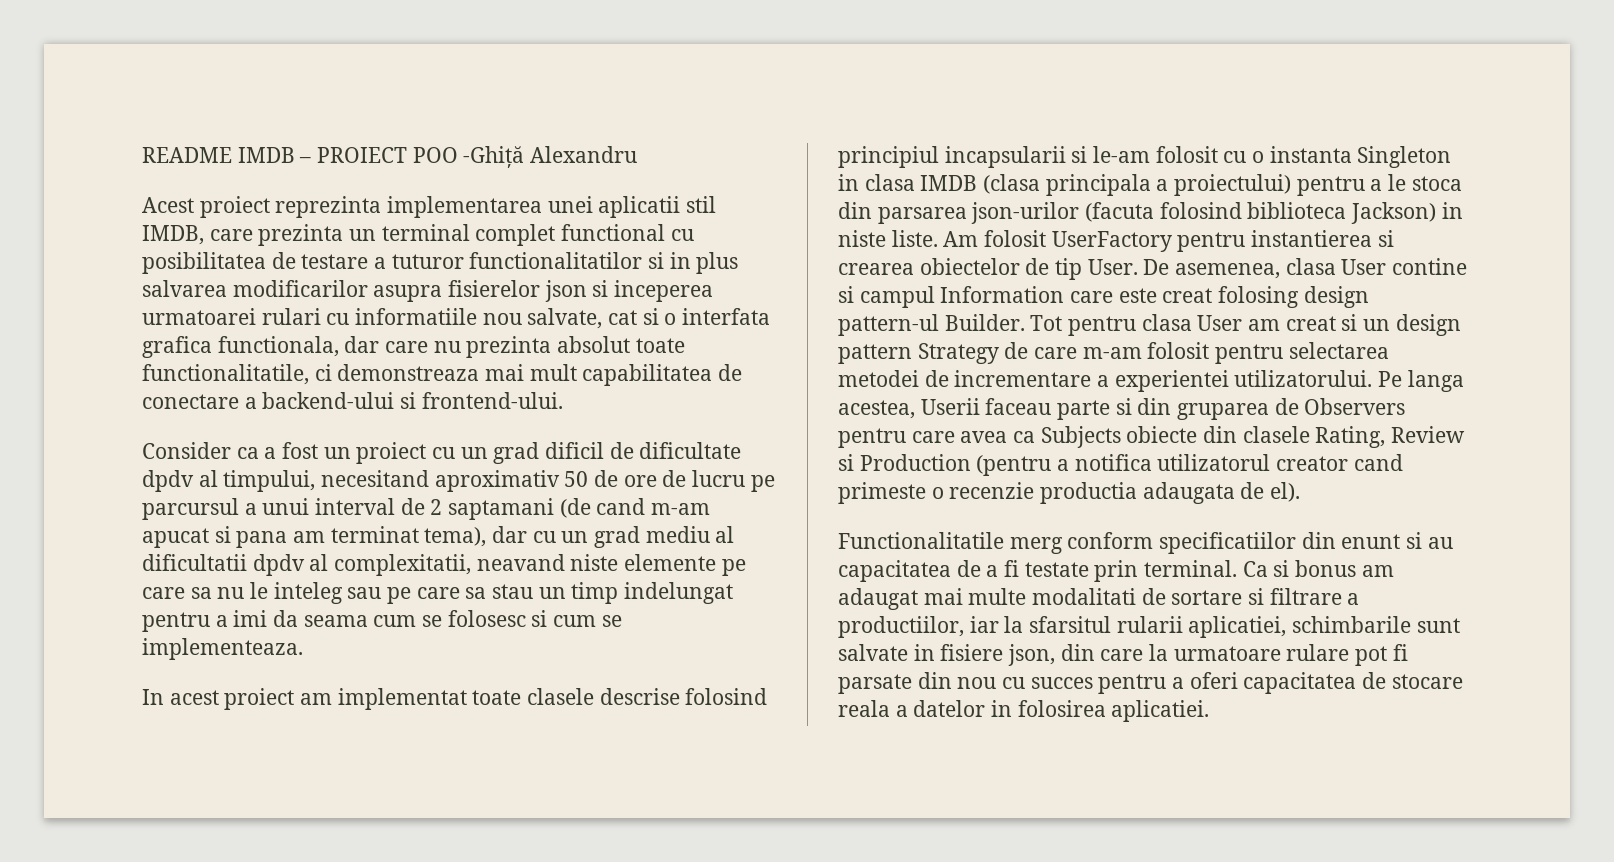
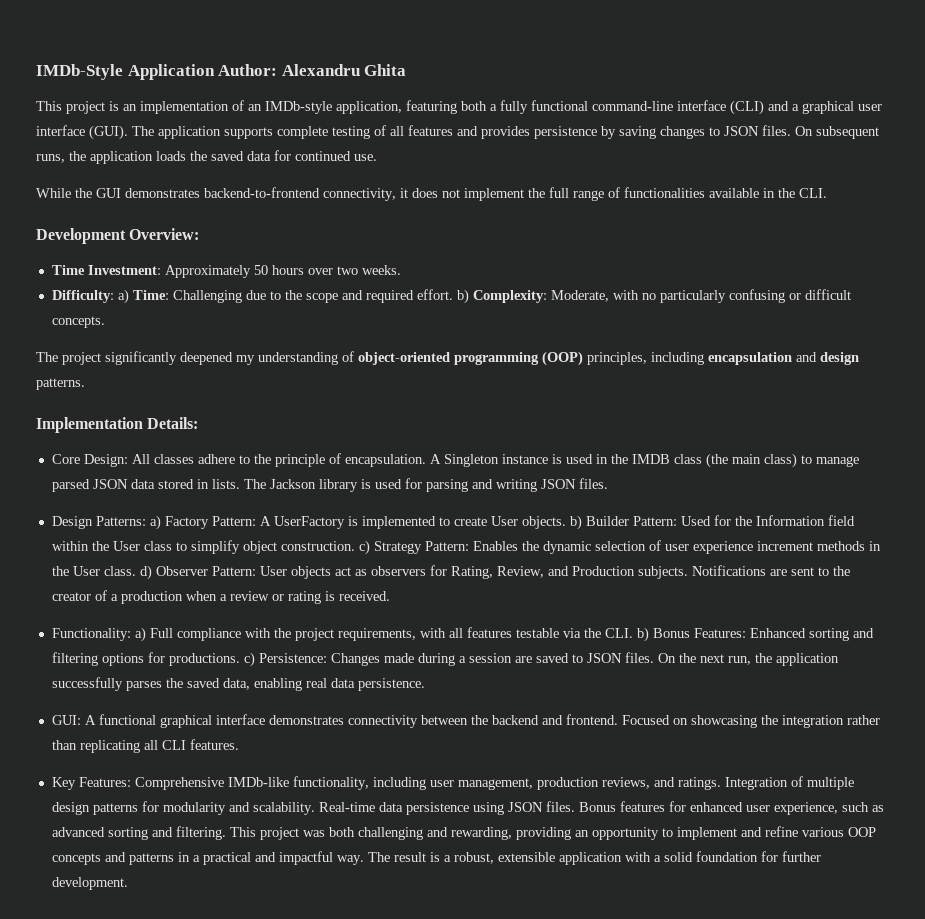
[142,146,638,168] [142,196,717,218] [142,224,694,246] [142,252,739,274] [142,280,714,302] [142,308,771,329] [142,336,685,358] [142,364,743,386] [142,392,563,409] [142,442,742,464] [142,470,775,492] [142,498,711,520] [142,526,735,548] [142,554,746,576] [142,582,734,604] [142,610,622,632] [142,638,303,660] [142,688,768,710] [838,146,1452,168] [838,174,1462,196] [838,202,1463,224] [838,230,1394,252] [838,258,1468,280] [838,286,1369,308] [838,314,1461,336] [838,342,1389,364] [838,370,1464,392] [838,398,1406,420] [838,426,1466,448] [838,454,1403,476] [838,482,1301,504] [838,532,1453,554] [838,560,1394,582] [838,588,1360,610] [838,616,1460,638] [838,644,1408,666] [838,672,1463,694] [838,700,1210,722] README IMDB – PROIECT POO -Ghiță Alexandru // Acest proiect reprezinta implementarea unei aplicatii stil IMDB, care prezinta un terminal complet functional cu posibilitatea de testare a tuturor functionalitatilor si in plus salvarea modificarilor asupra fisierelor json si inceperea urmatoarei rulari cu informatiile nou salvate, cat si o interfata grafica functionala, dar care nu prezinta absolut toate functionalitatile, ci demonstreaza mai mult capabilitatea de conectare a backend-ului si frontend-ului. // Consider ca a fost un proiect cu un grad dificil de dificultate dpdv al timpului, necesitand aproximativ 50 de ore de lucru pe parcursul a unui interval de 2 saptamani (de cand m-am apucat si pana am terminat tema), dar cu un grad mediu al dificultatii dpdv al complexitatii, neavand niste elemente pe care sa nu le inteleg sau pe care sa stau un timp indelungat pentru a imi da seama cum se folosesc si cum se implementeaza. // In acest proiect am implementat toate clasele descrise folosind principiul incapsularii si le-am folosit cu o instanta Singleton in clasa IMDB (clasa principala a proiectului) pentru a le stoca din parsarea json-urilor (facuta folosind biblioteca Jackson) in niste liste. Am folosit UserFactory pentru instantierea si crearea obiectelor de tip User. De asemenea, clasa User contine si campul Information care este creat folosing design pattern-ul Builder. Tot pentru clasa User am creat si un design pattern Strategy de care m-am folosit pentru selectarea metodei de incrementare a experientei utilizatorului. Pe langa acestea, Userii faceau parte si din gruparea de Observers pentru care avea ca Subjects obiecte din clasele Rating, Review si Production (pentru a notifica utilizatorul creator cand primeste o recenzie productia adaugata de el). // Functionalitatile merg conform specificatiilor din enunt si au capacitatea de a fi testate prin terminal. Ca si bonus am adaugat mai multe modalitati de sortare si filtrare a productiilor, iar la sfarsitul rularii aplicatiei, schimbarile sunt salvate in fisiere json, din care la urmatoare rulare pot fi parsate din nou cu succes pentru a oferi capacitatea de stocare reala a datelor in folosirea aplicatiei. -> [36,64,407,80] [36,100,882,115] [36,125,879,140] [36,150,377,164] [36,187,827,201] [36,228,200,244] [51,265,401,278] [51,289,851,304] [51,316,105,328] [36,351,859,366] [36,378,85,390] [36,417,199,433] [51,453,859,468] [51,478,608,492] [51,515,855,530] [51,540,881,555] [51,565,850,580] [51,590,390,604] [51,627,874,642] [51,652,839,667] [51,677,425,691] [51,714,880,728] [51,739,239,753] [51,776,854,790] [51,801,884,815] [51,826,876,840] [51,851,821,865] [51,877,128,890] IMDb-Style Application Author: Alexandru Ghita // This project is an implementation of an IMDb-style application, featuring both a fully functional command-line interface (CLI) and a graphical user interface (GUI). The application supports complete testing of all features and provides persistence by saving changes to JSON files. On subsequent runs, the application loads the saved data for continued use. // While the GUI demonstrates backend-to-frontend connectivity, it does not implement the full range of functionalities available in the CLI. // Development Overview: // Time Investment: Approximately 50 hours over two weeks. // Difficulty: a) Time: Challenging due to the scope and required effort. b) Complexity: Moderate, with no particularly confusing or difficult concepts. // The project significantly deepened my understanding of object-oriented programming (OOP) principles, including encapsulation and design patterns. // Implementation Details: // Core Design: All classes adhere to the principle of encapsulation. A Singleton instance is used in the IMDB class (the main class) to manage parsed JSON data stored in lists. The Jackson library is used for parsing and writing JSON files. // Design Patterns: a) Factory Pattern: A UserFactory is implemented to create User objects. b) Builder Pattern: Used for the Information field within the User class to simplify object construction. c) Strategy Pattern: Enables the dynamic selection of user experience increment methods in the User class. d) Observer Pattern: User objects act as observers for Rating, Review, and Production subjects. Notifications are sent to the creator of a production when a review or rating is received. // Functionality: a) Full compliance with the project requirements, with all features testable via the CLI. b) Bonus Features: Enhanced sorting and filtering options for productions. c) Persistence: Changes made during a session are saved to JSON files. On the next run, the application successfully parses the saved data, enabling real data persistence. // GUI: A functional graphical interface demonstrates connectivity between the backend and frontend. Focused on showcasing the integration rather than replicating all CLI features. // Key Features: Comprehensive IMDb-like functionality, including user management, production reviews, and ratings. Integration of multiple design patterns for modularity and scalability. Real-time data persistence using JSON files. Bonus features for enhanced user experience, such as advanced sorting and filtering. This project was both challenging and rewarding, providing an opportunity to implement and refine various OOP concepts and patterns in a practical and impactful way. The result is a robust, extensible application with a solid foundation for further development.

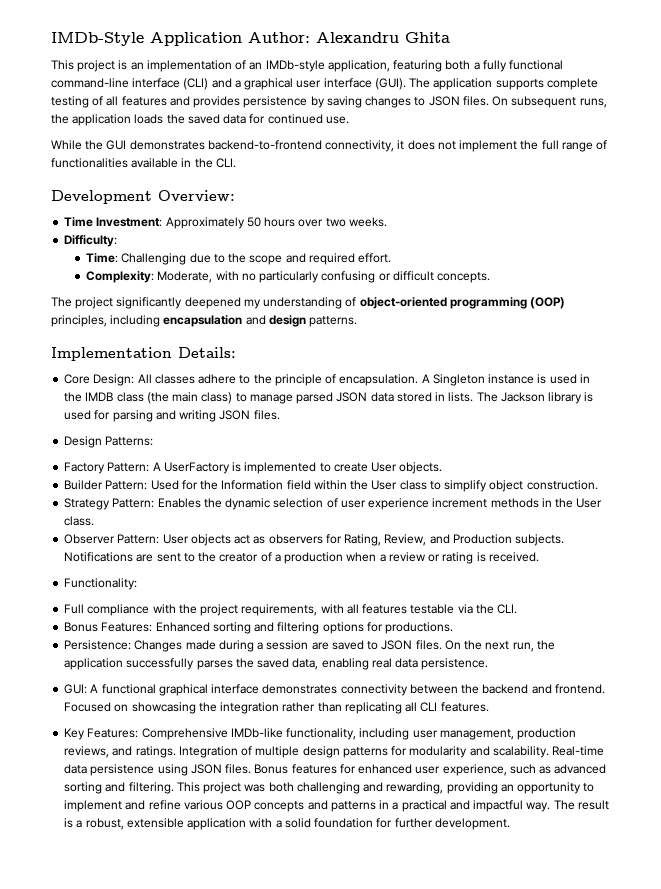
[117,289,129,304] a) -> (118, 241) //
[456,289,469,304] b) -> (392, 258) //
[149,515,161,530] a) -> (154, 441) //
[569,515,582,530] b) -> (443, 468) //
[358,540,370,555] c) -> (598, 485) //
[139,565,152,580] d) -> (95, 521) //
[134,627,146,642] a) -> (138, 584) //
[636,627,649,642] b) -> (518, 609) //
[243,652,255,667] c) -> (454, 628) //

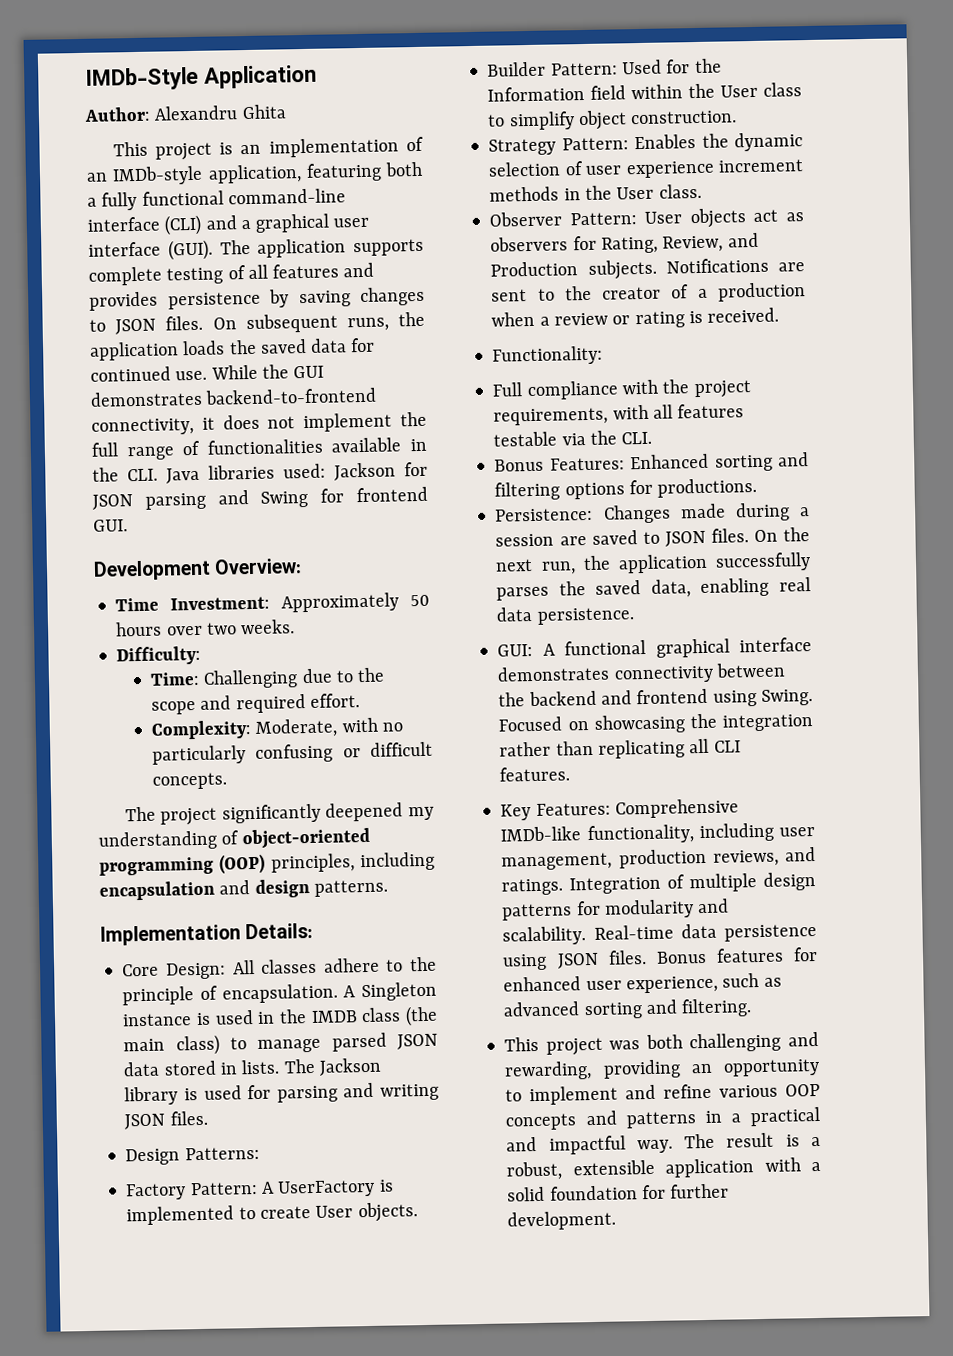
(242, 39) none -> (317, 76) //
(349, 120) // -> (208, 375) none
(236, 163) none -> [166,461,428,484] [92,486,429,510] [93,519,128,532] Java libraries used: Jackson for JSON parsing and Swing for frontend GUI.
[554,684,605,694] frontend. -> [636,688,813,707] frontend using Swing.
(174, 788) none -> (753, 1008) //

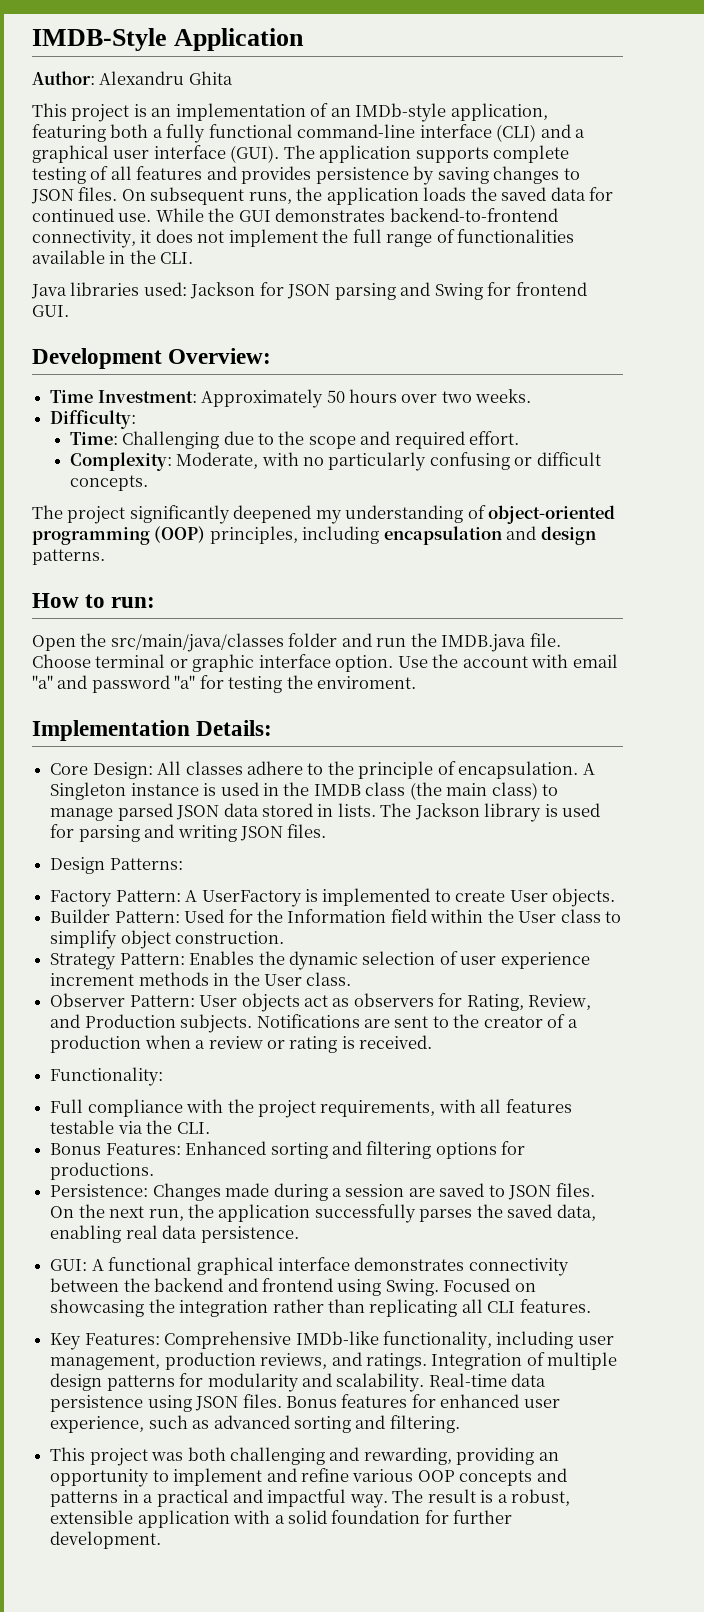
[85,66,199,91] IMDb-Style -> [32,28,167,51] IMDB-Style
(158, 475) none -> (194, 258) //
(388, 888) none -> [32,593,156,608] [32,633,561,652] [32,654,618,672] [32,675,417,693] // How to run: // Open the src/main/java/classes folder and run the IMDB.java file. Choose terminal or graphic interface option. Use the account with email "a" and password "a" for testing the enviroment.

